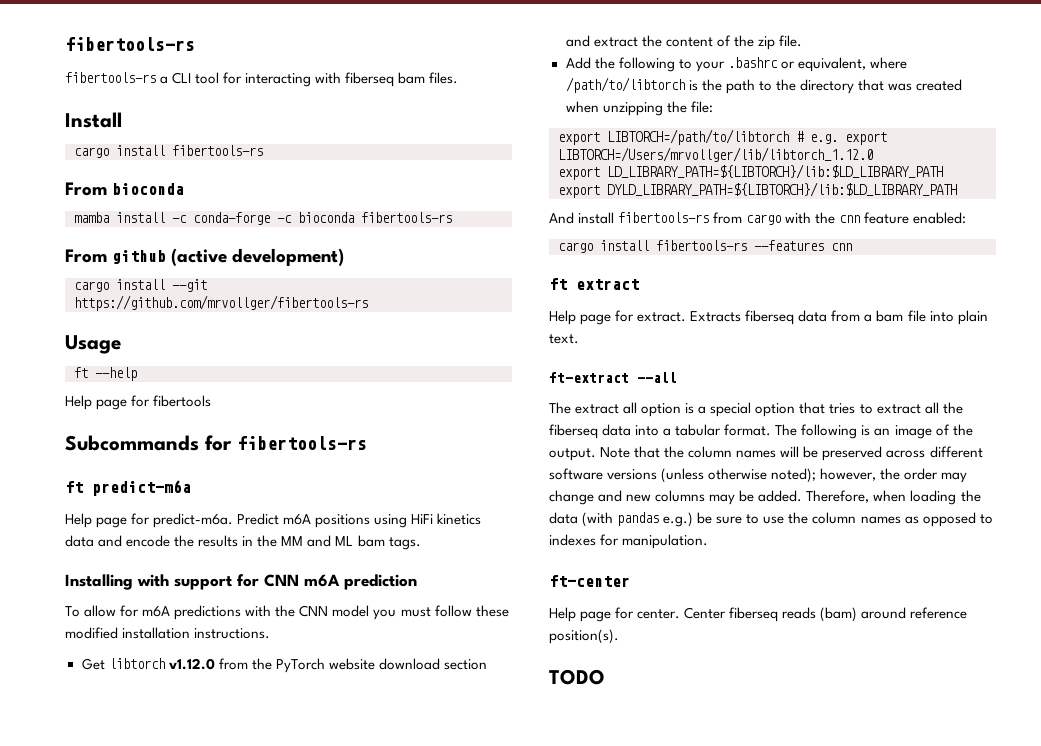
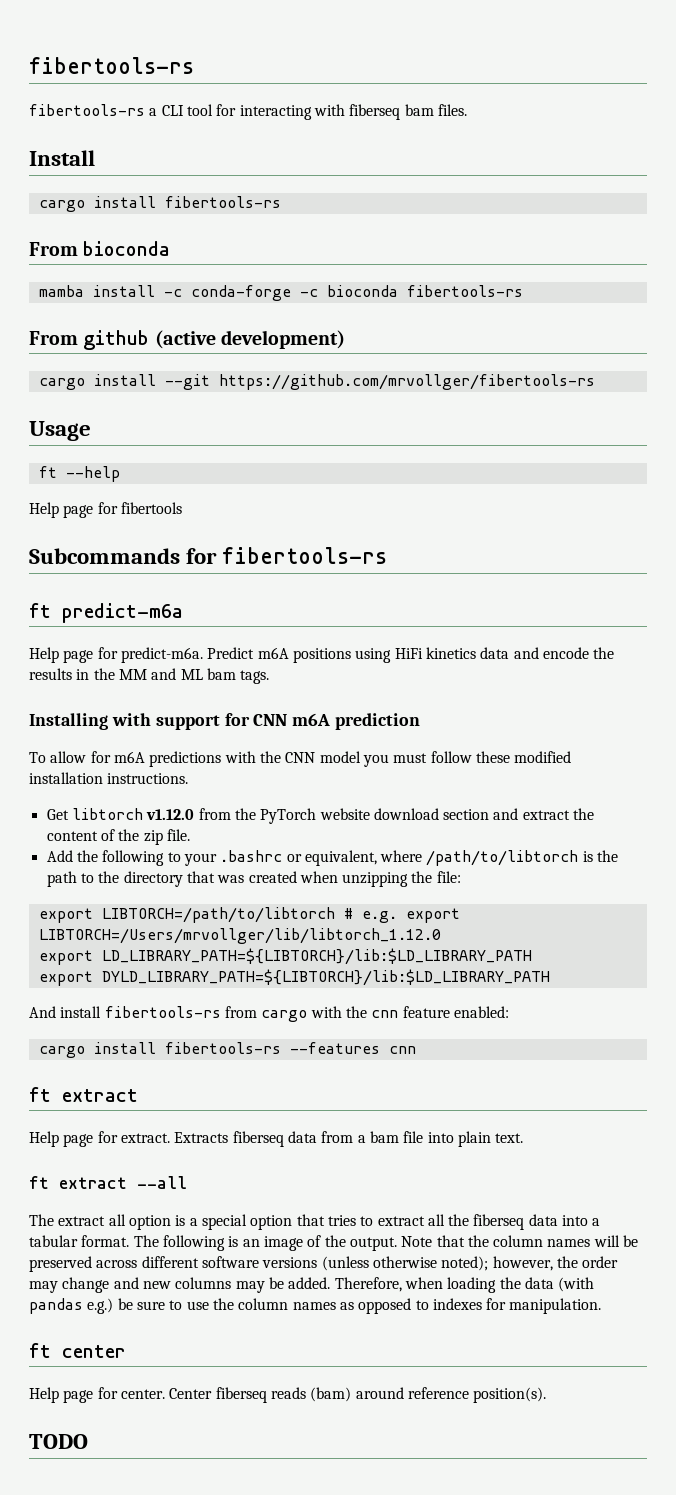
[549,372,629,383] ft-extract -> [29,1176,127,1189] ft extract
[549,575,630,587] ft-center -> [29,1343,126,1358] ft center

